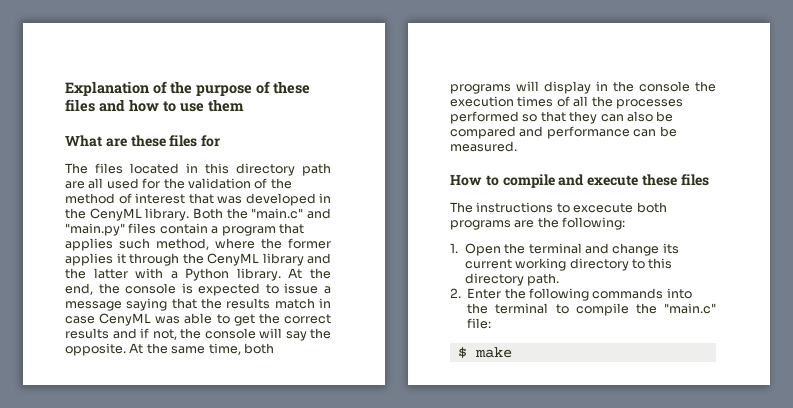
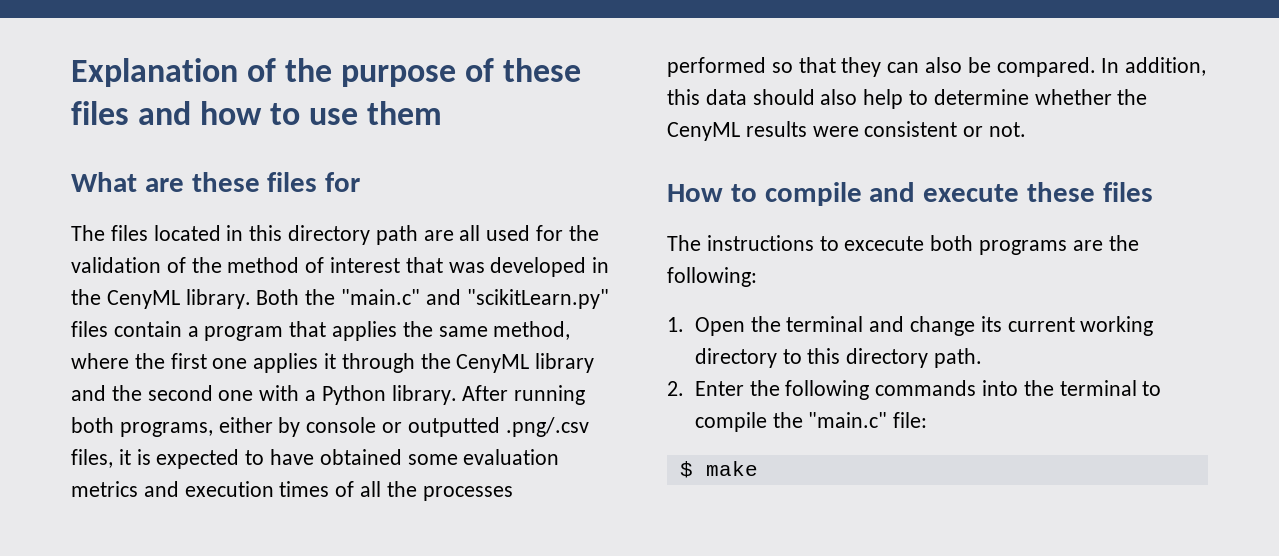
[65,223,125,236] "main.py" -> [466,289,609,309] "scikitLearn.py"
[119,238,150,249] such -> [402,321,488,337] the same
[288,238,331,249] former -> [170,353,248,369] first one
[93,268,128,279] latter -> [147,385,254,401] second one
[288,268,331,279] [65,283,331,296] [65,298,332,311] [65,313,331,326] [65,328,331,341] [65,343,274,356] [450,81,716,94] At the end, the console is expected to issue a message saying that the results match in case CenyML was able to get the correct results and if not, the console will say the opposite. At the same time, both programs will display in the console the -> [462,385,586,405] [71,417,589,437] [71,449,560,469] [71,481,179,497] After running both programs, either by console or outputted .png/.csv files, it is expected to have obtained some evaluation metrics and
[450,126,677,139] [450,141,517,152] compared and performance can be measured. -> [996,57,1207,77] [667,89,1148,109] [667,121,1027,141] compared. In addition, this data should also help to determine whether the CenyML results were consistent or not.

